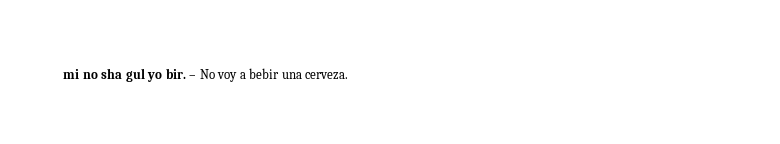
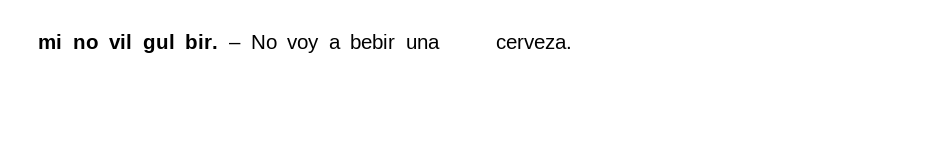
[101,68,163,82] sha gul yo -> [109,34,175,53] vil gul

